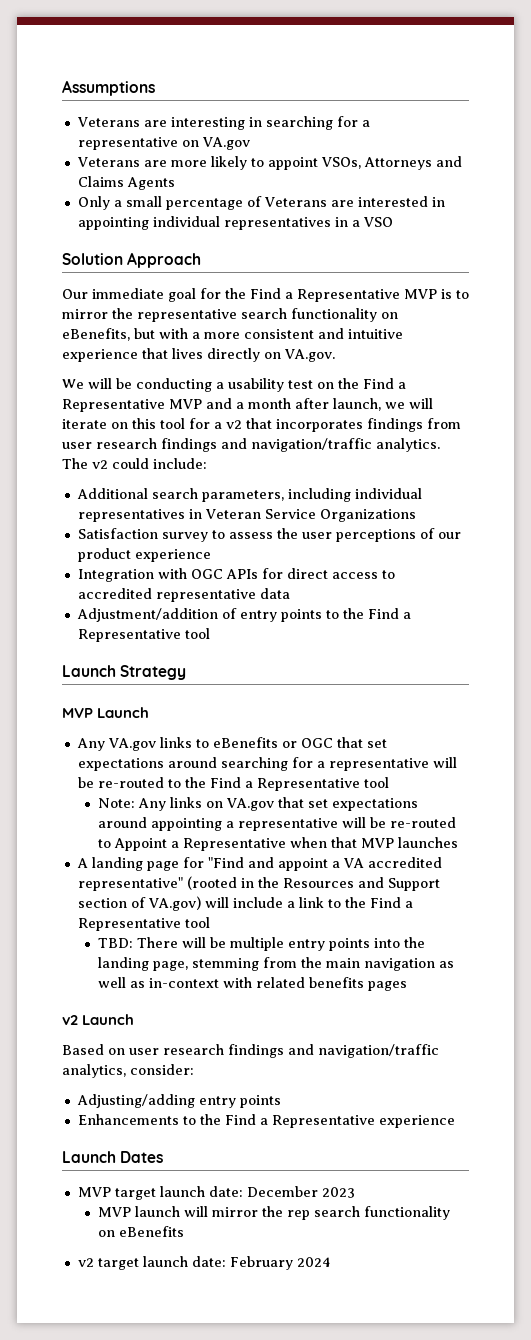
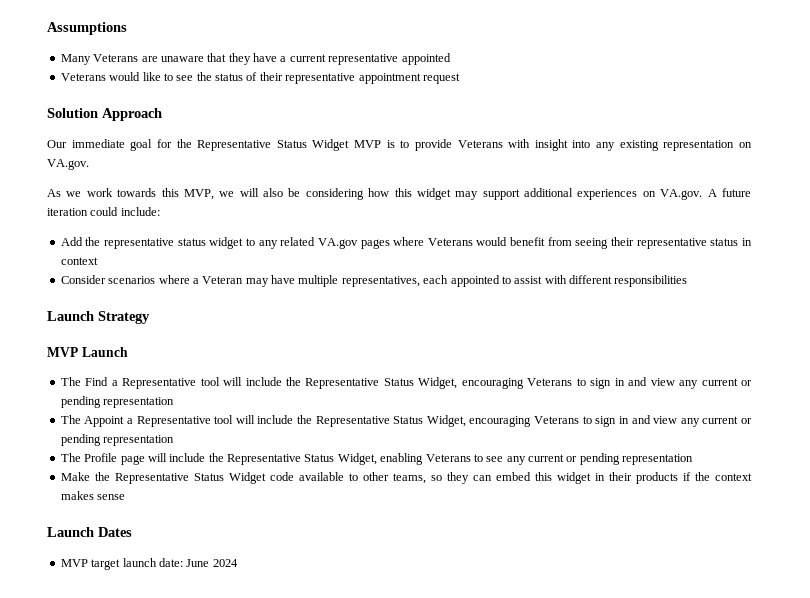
[76,116,370,130] [77,137,250,150] [76,156,462,170] [77,176,175,190] [77,196,445,210] [77,216,393,230] Veterans are interesting in searching for a representative on VA.gov // Veterans are more likely to appoint VSOs, Attorneys and Claims Agents // Only a small percentage of Veterans are interested in appointing individual representatives in a VSO -> [60,53,451,65] [60,72,460,84] Many Veterans are unaware that they have a current representative appointed // Veterans would like to see the status of their representative appointment request
[250,288,469,302] [62,308,398,322] [62,328,403,341] [62,348,335,362] [62,378,406,392] [62,398,433,412] [62,418,461,432] [62,438,440,452] [62,458,207,469] [76,488,422,502] [77,509,416,522] [77,528,461,542] [77,548,211,562] [77,568,395,582] [77,588,290,602] [76,608,411,622] [77,628,210,642] [62,665,187,680] [62,707,150,718] [76,737,387,751] [77,757,457,771] [77,777,389,791] [98,797,419,811] [98,817,457,831] [98,837,459,851] [76,857,442,871] [77,876,440,891] [77,896,413,911] [77,917,210,931] [98,937,426,951] [98,957,455,971] [98,977,408,991] [62,1014,135,1025] [62,1044,439,1058] [62,1064,194,1078] [76,1094,281,1108] [77,1114,455,1128] Find a Representative MVP is to mirror the representative search functionality on eBenefits, but with a more consistent and intuitive experience that lives directly on VA.gov. // We will be conducting a usability test on the Find a Representative MVP and a month after launch, we will iterate on this tool for a v2 that incorporates findings from user research findings and navigation/traffic analytics. The v2 could include: // Additional search parameters, including individual representatives in Veteran Service Organizations // Satisfaction survey to assess the user perceptions of our product experience // Integration with OGC APIs for direct access to accredited representative data // Adjustment/addition of entry points to the Find a Representative tool // Launch Strategy // MVP Launch // Any VA.gov links to eBenefits or OGC that set expectations around searching for a representative will be re-routed to the Find a Representative tool // Note: Any links on VA.gov that set expectations around appointing a representative will be re-routed to Appoint a Representative when that MVP launches // A landing page for "Find and appoint a VA accredited representative" (rooted in the Resources and Support section of VA.gov) will include a link to the Find a Representative tool // TBD: There will be multiple entry points into the landing page, stemming from the main navigation as well as in-context with related benefits pages // v2 Launch // Based on user research findings and navigation/traffic analytics, consider: // Adjusting/adding entry points // Enhancements to the Find a Representative experience -> [197,139,753,151] [47,159,89,170] [47,188,752,200] [47,207,160,216] [60,237,753,249] [60,257,98,265] [60,275,688,287] [47,311,150,324] [47,347,128,357] [60,377,752,389] [60,396,175,408] [60,415,752,427] [60,434,175,446] [60,453,694,465] [60,472,753,484] [60,491,126,500] Representative Status Widget MVP is to provide Veterans with insight into any existing representation on VA.gov. // As we work towards this MVP, we will also be considering how this widget may support additional experiences on VA.gov. A future iteration could include: // Add the representative status widget to any related VA.gov pages where Veterans would benefit from seeing their representative status in context // Consider scenarios where a Veteran may have multiple representatives, each appointed to assist with different responsibilities // Launch Strategy // MVP Launch // The Find a Representative tool will include the Representative Status Widget, encouraging Veterans to sign in and view any current or pending representation // The Appoint a Representative tool will include the Representative Status Widget, encouraging Veterans to sign in and view any current or pending representation // The Profile page will include the Representative Status Widget, enabling Veterans to see any current or pending representation // Make the Representative Status Widget code available to other teams, so they can embed this widget in their products if the context makes sense
[246,1186,355,1198] [98,1206,451,1220] [98,1226,185,1237] [77,1256,293,1270] December 2023 // MVP launch will mirror the rep search functionality on eBenefits // v2 target launch date: February -> [186,559,210,567] June

